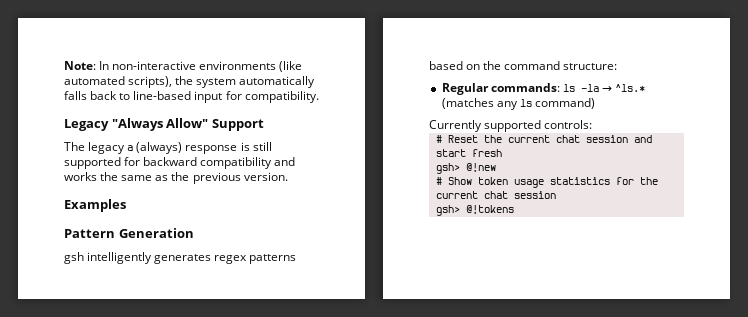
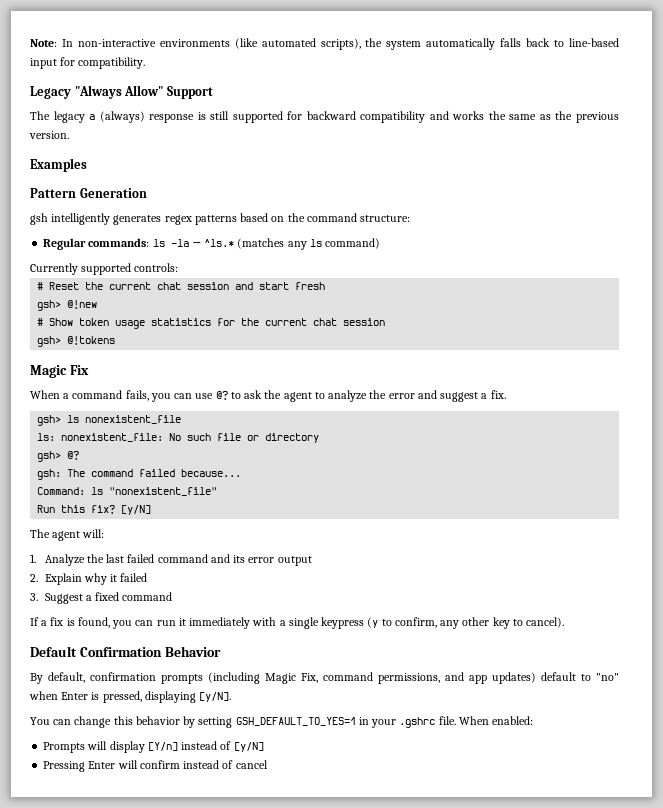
(514, 209) none -> [30,365,89,378] [30,390,506,402] [37,415,182,426] [37,433,320,443] [37,451,80,462] [37,469,242,480] [37,487,218,496] [37,505,152,515] [30,529,105,541] [30,554,312,566] [30,573,148,585] [30,592,173,604] [30,617,565,629] [30,646,221,657] [30,672,619,684] [29,691,232,703] [30,716,534,728] [43,741,264,753] [43,760,268,772] // Magic Fix // When a command fails, you can use @? to ask the agent to analyze the error and suggest a fix. // gsh> ls nonexistent_file // ls: nonexistent_file: No such file or directory // gsh> @? // gsh: The command failed because... // Command: ls "nonexistent_file" // Run this fix? [y/N] // The agent will: // 1. Analyze the last failed command and its error output // 2. Explain why it failed // 3. Suggest a fixed command // If a fix is found, you can run it immediately with a single keypress (y to confirm, any other key to cancel). // Default Confirmation Behavior // By default, confirmation prompts (including Magic Fix, command permissions, and app updates) default to "no" when Enter is pressed, displaying [y/N]. // You can change this behavior by setting GSH_DEFAULT_TO_YES=1 in your .gshrc file. When enabled: // Prompts will display [Y/n] instead of [y/N] // Pressing Enter will confirm instead of cancel

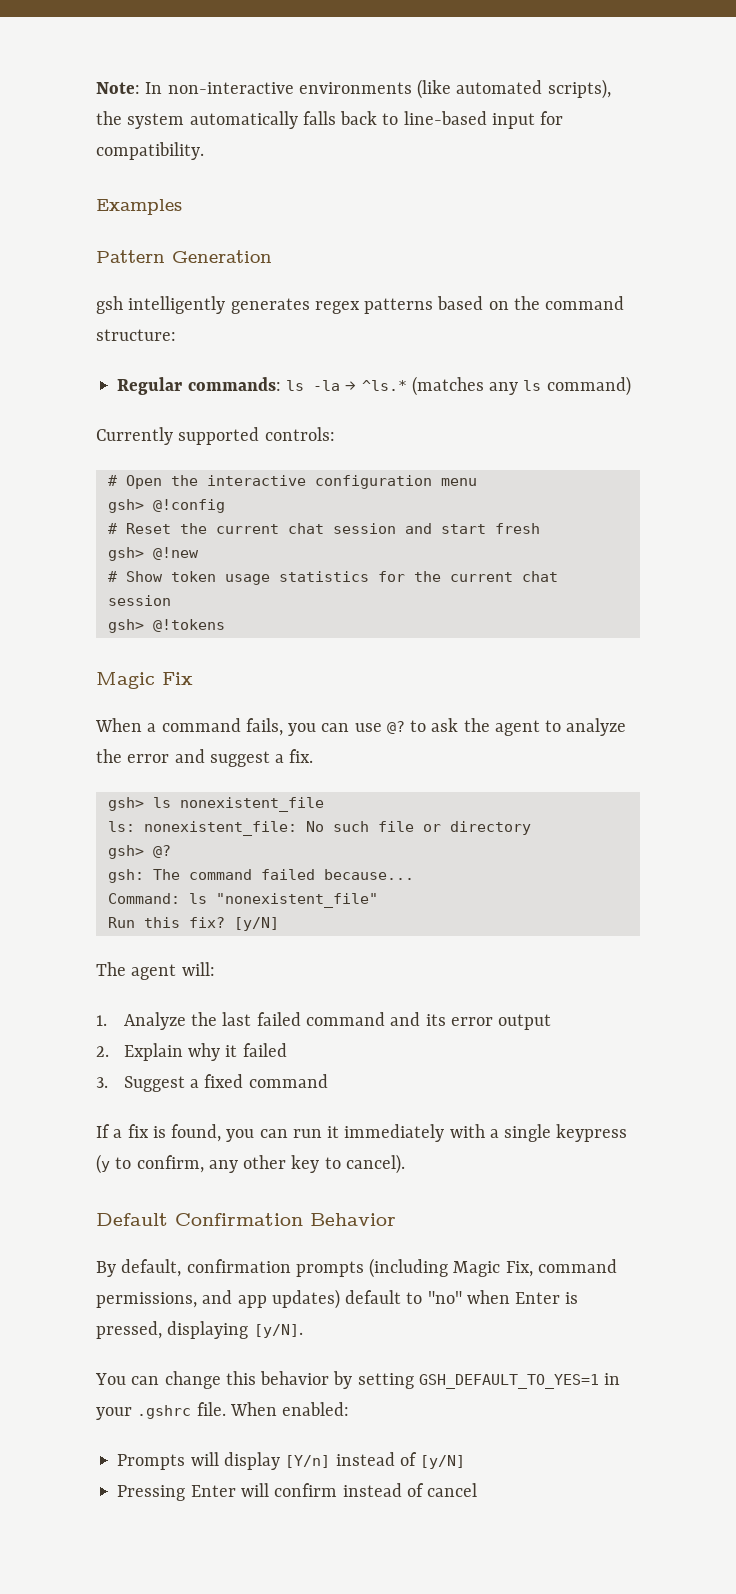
[30,85,213,99] [30,111,619,123] [29,131,69,139] // Legacy "Always Allow" Support // The legacy a (always) response is still supported for backward compatibility and works the same as the previous version. -> (204, 151) none
(179, 267) none -> [107,475,477,489] [107,499,225,513] // # Open the interactive configuration menu // gsh> @!config

